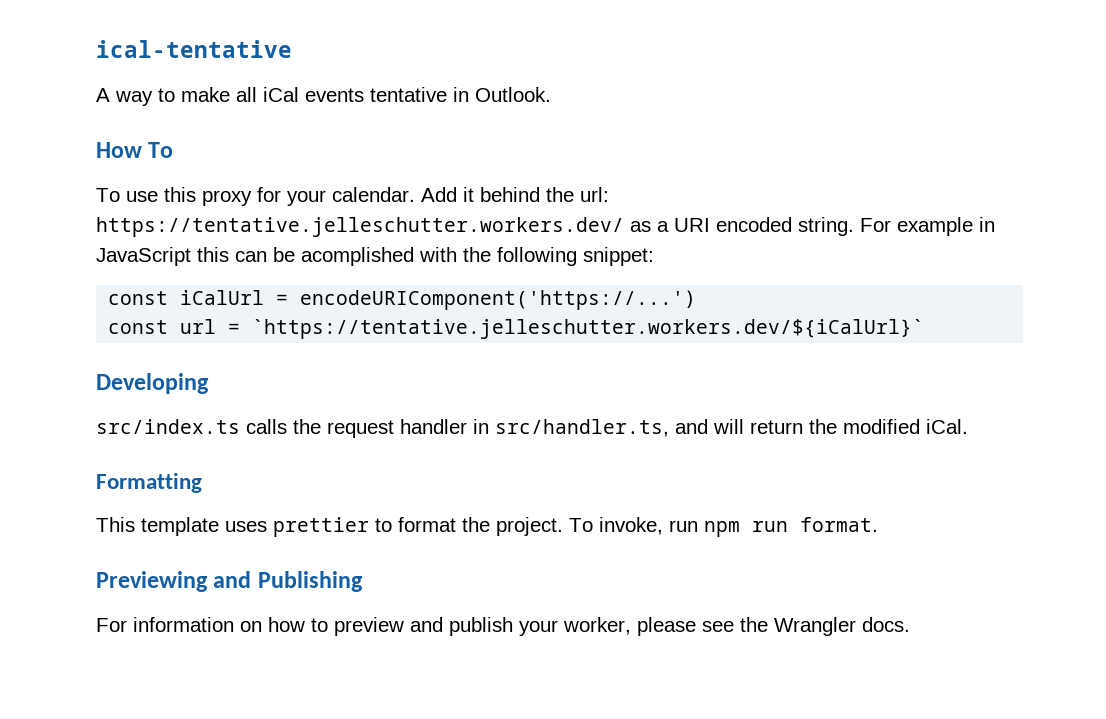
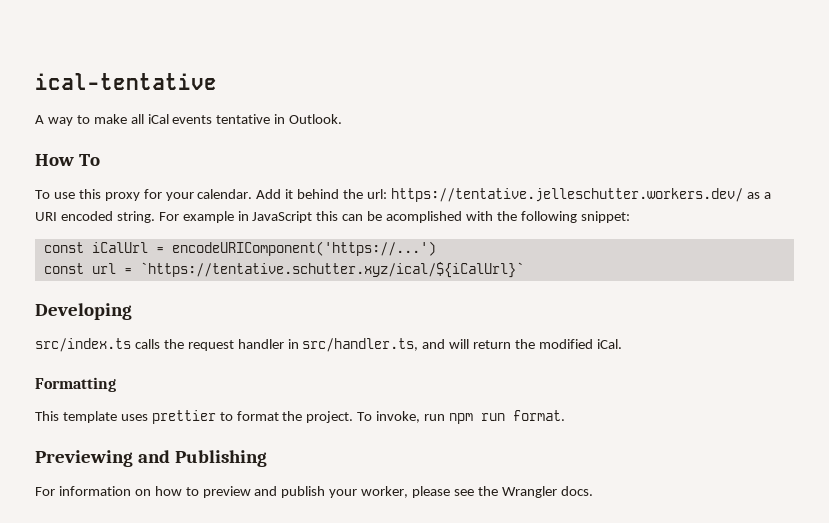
[252,319,925,339] `https://tentative.jelleschutter.workers.dev/${iCalUrl}` -> [139,262,524,278] `https://tentative.schutter.xyz/ical/${iCalUrl}`

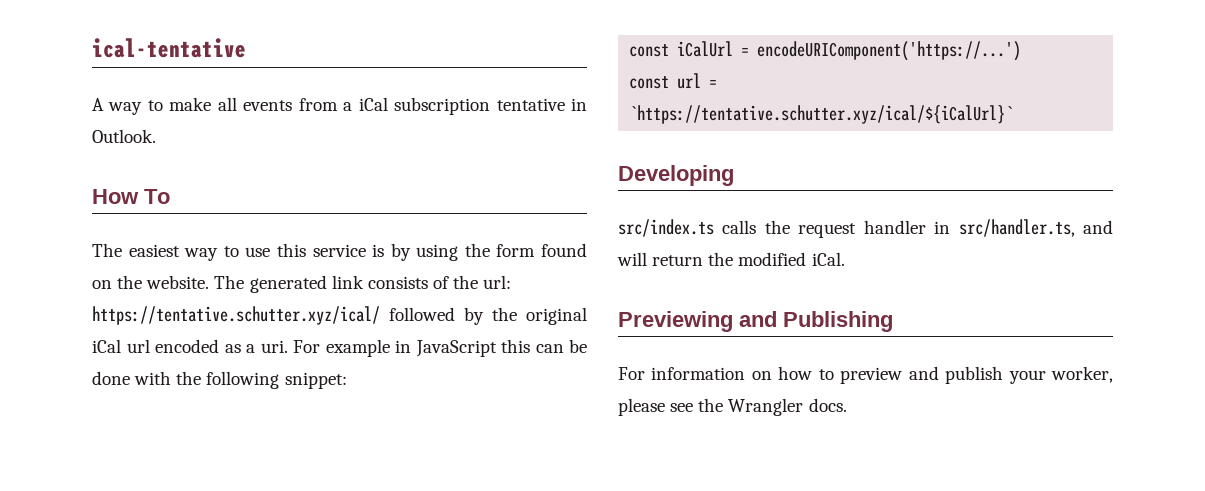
[147,114,213,124] iCal events -> [243,97,491,115] events from a iCal subscription
[35,188,771,202] [35,211,155,223] To use this proxy for your calendar. Add it behind the url: https://tentative.jelleschutter.workers.dev/ as a URI encoded string. -> [92,243,587,261] [92,275,512,293] [92,306,587,325] [92,339,288,353] The easiest way to use this service is by using the form found on the website. The generated link consists of the url: https://tentative.schutter.xyz/ical/ followed by the original iCal url encoded as a uri.
[386,211,463,223] acomplished -> [92,371,130,385] done
[35,377,116,392] [35,410,566,424] // Formatting // This template uses prettier to format the project. To invoke, run npm run format. -> (845, 259) none

